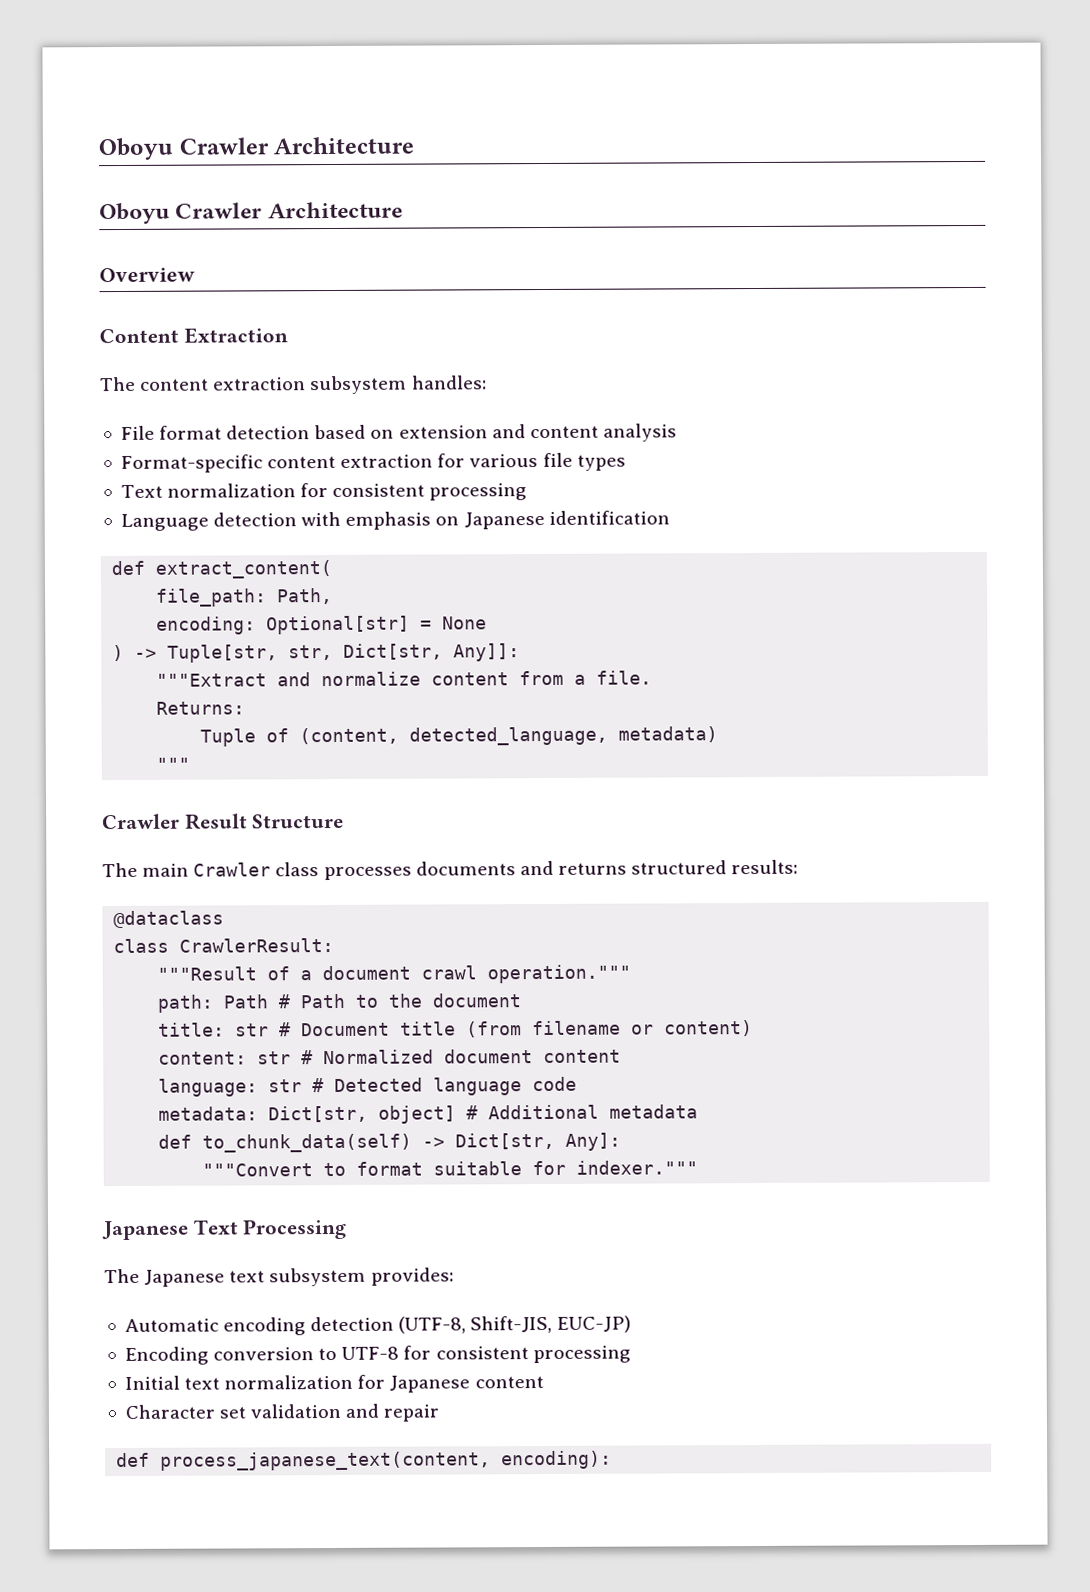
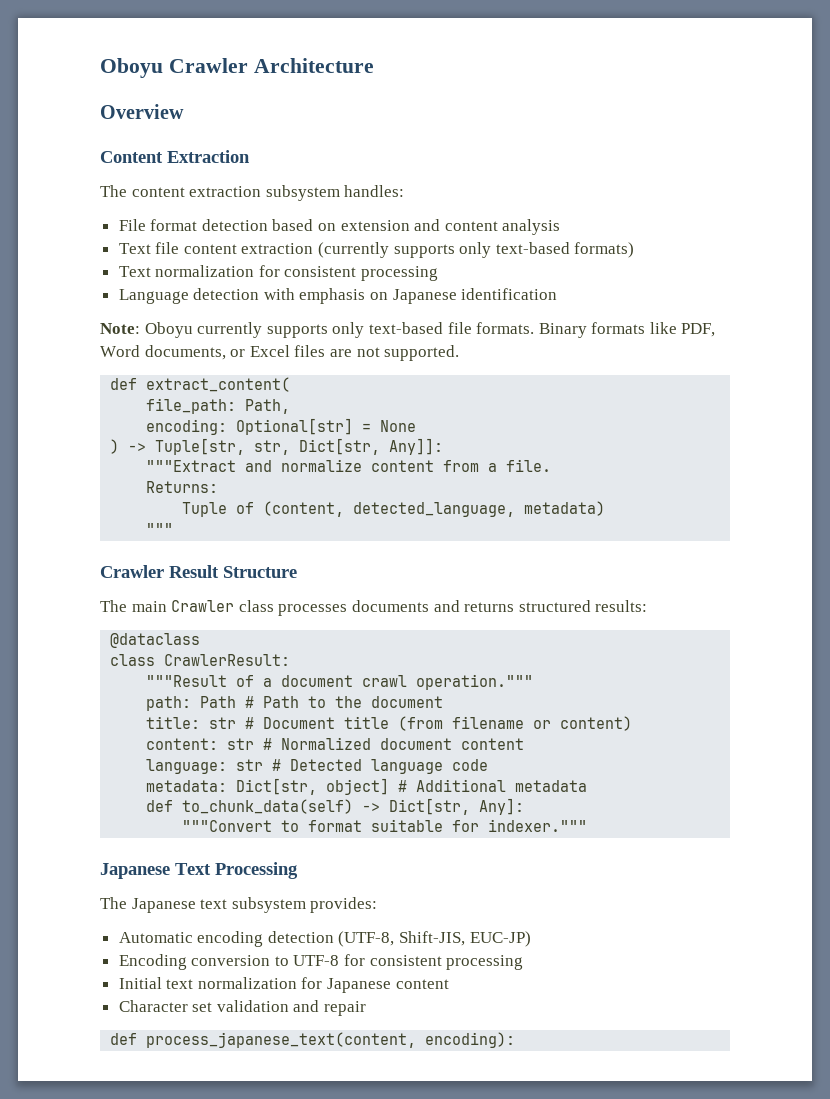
[98,136,415,161] [99,201,403,225] Oboyu Crawler Architecture // Oboyu Crawler Architecture -> [100,58,374,78] Oboyu Crawler Architecture
[120,452,626,473] Format-specific content extraction for various file types -> [118,242,635,258] Text file content extraction (currently supports only text-based formats)
(670, 517) none -> [100,322,716,338] [100,345,460,361] // Note: Oboyu currently supports only text-based file formats. Binary formats like PDF, Word documents, or Excel files are not supported.

